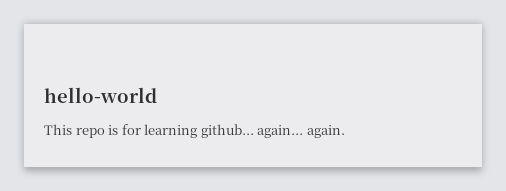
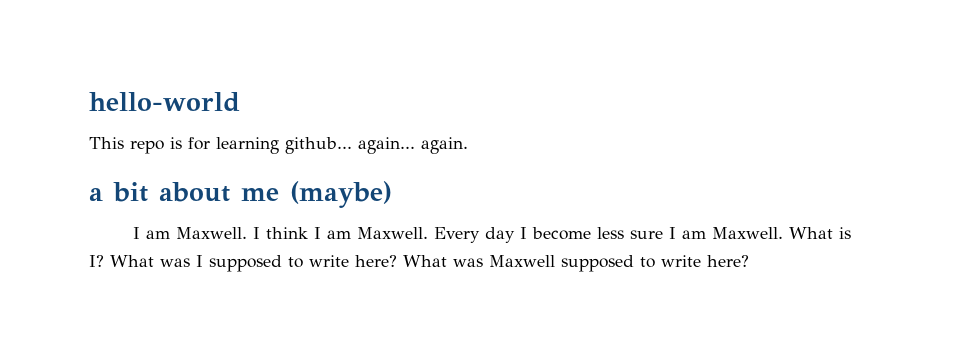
(345, 131) none -> [89,181,392,208] [132,227,851,243] [89,255,749,272] // a bit about me (maybe) // I am Maxwell. I think I am Maxwell. Every day I become less sure I am Maxwell. What is I? What was I supposed to write here? What was Maxwell supposed to write here?

